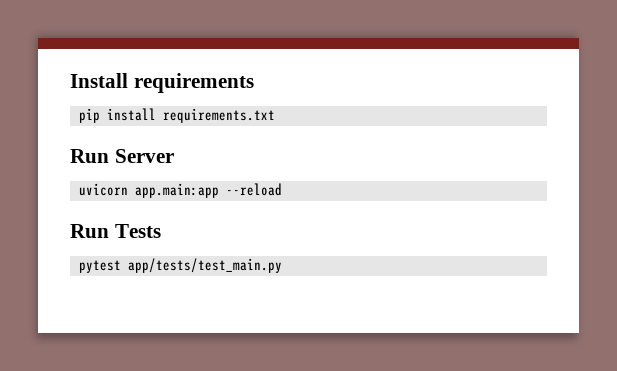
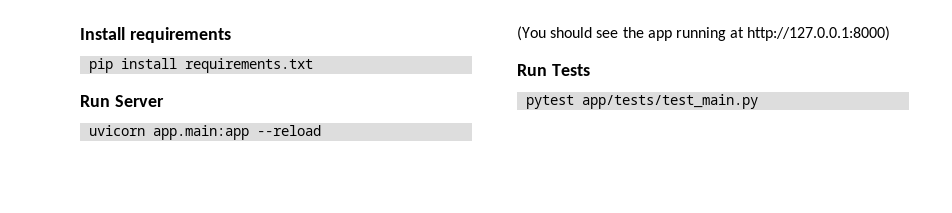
(283, 189) none -> [517,26,891,41] // (You should see the app running at http://127.0.0.1:8000)

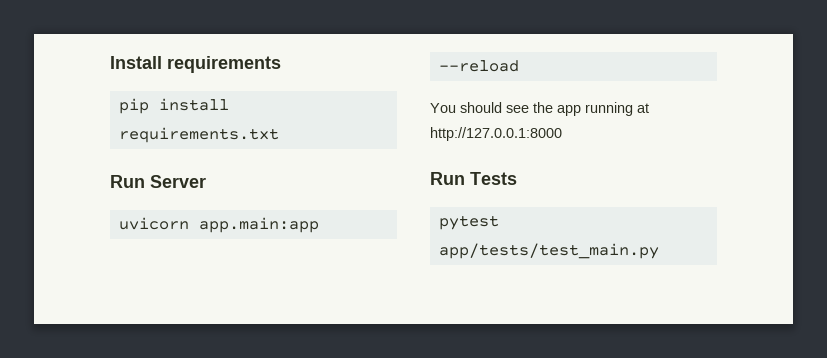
[517,26,546,41] (You -> [430,103,456,113] You
[747,26,891,41] http://127.0.0.1:8000) -> [430,127,562,141] http://127.0.0.1:8000

